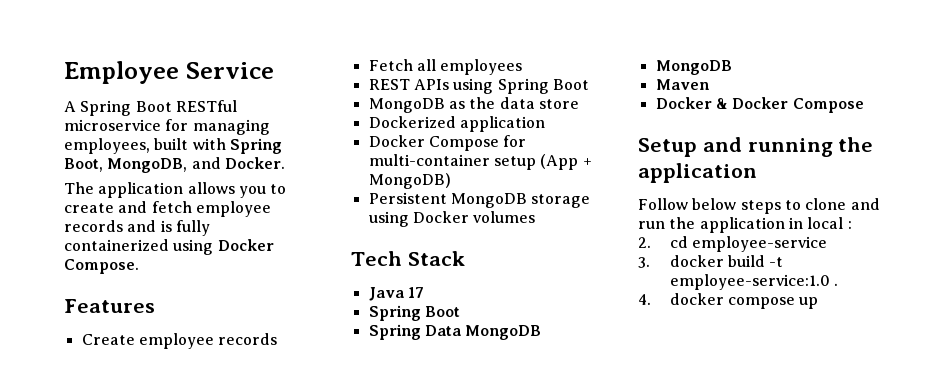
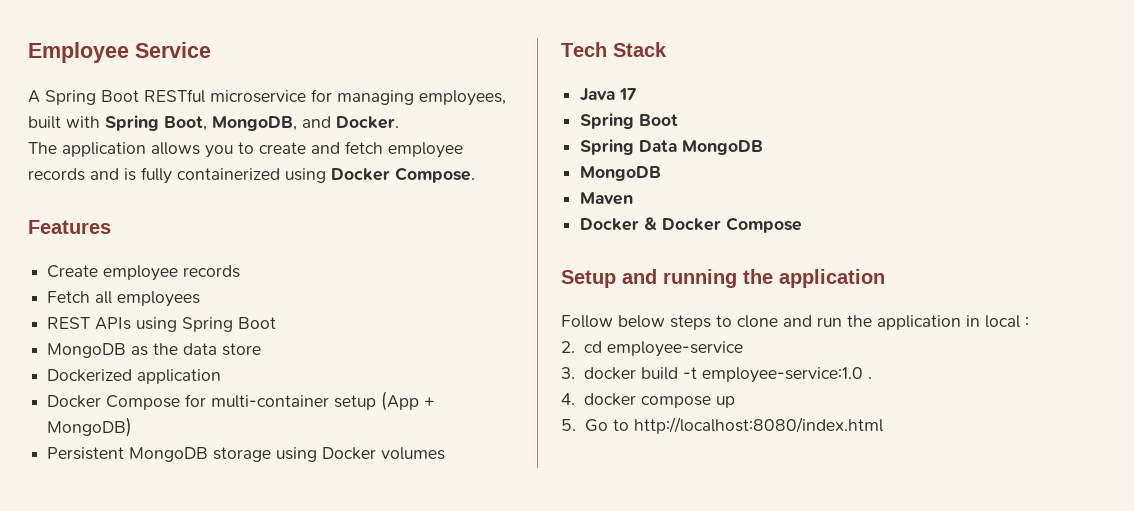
(819, 303) none -> [561,417,883,434] // 5. Go to http://localhost:8080/index.html

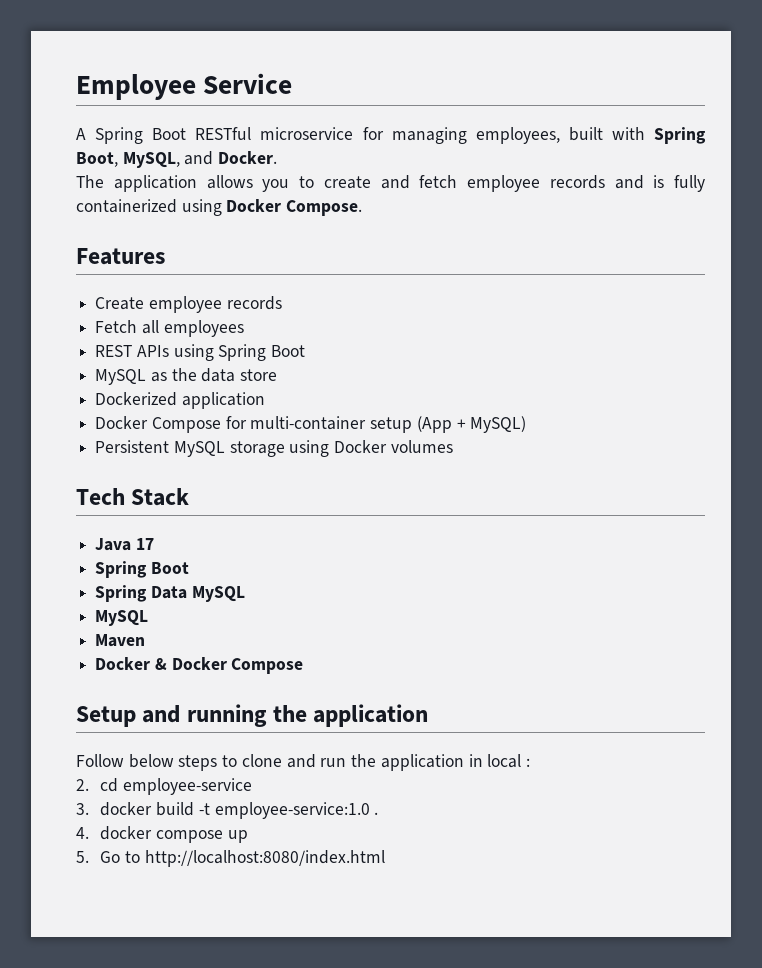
[212,116,297,131] MongoDB, -> [122,152,180,168] MySQL,
[47,343,127,358] MongoDB -> [95,369,147,385] MySQL
[47,417,133,437] MongoDB) -> [470,416,527,433] MySQL)
[129,447,209,462] MongoDB -> [173,441,225,457] MySQL
[682,140,764,155] [580,166,662,181] MongoDB // MongoDB -> [191,586,245,602] [95,610,149,626] MySQL // MySQL

